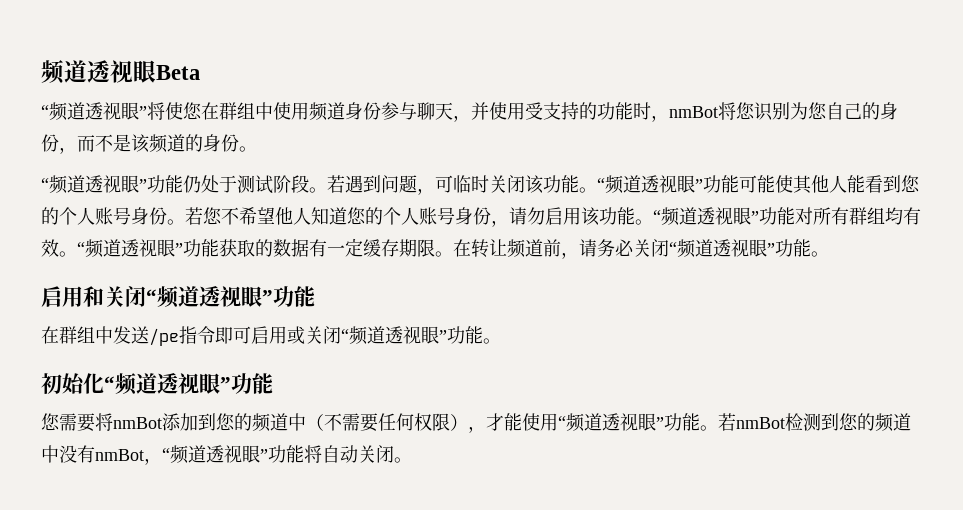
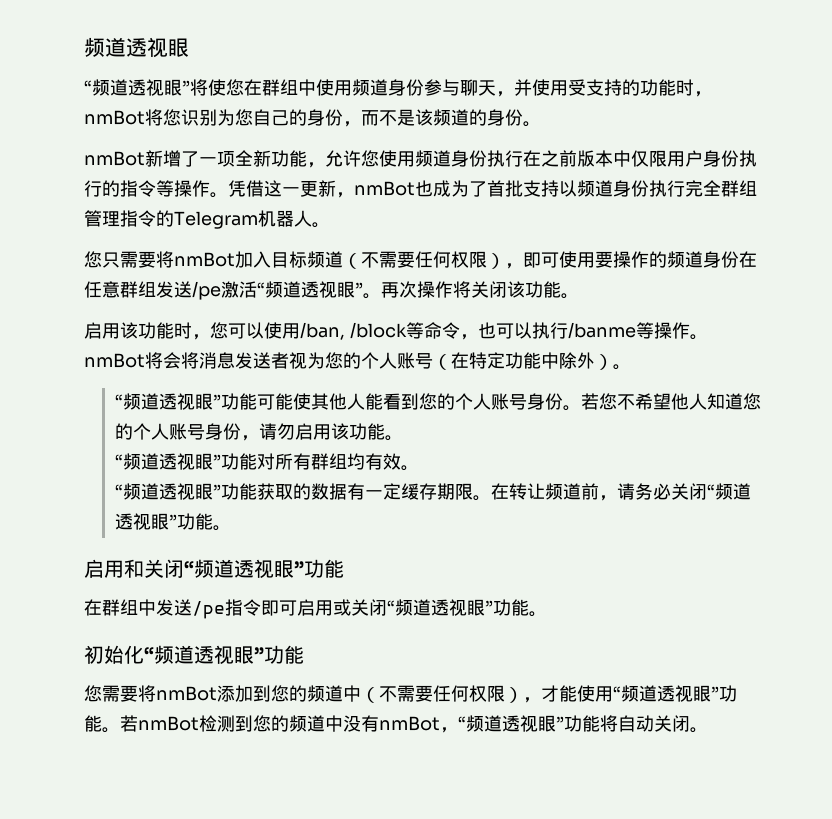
[41,60,200,84] 频道透视眼Beta -> [84,37,189,58] 频道透视眼
[41,175,597,195] “频道透视眼”功能仍处于测试阶段。若遇到问题，可临时关闭该功能。 -> [84,150,757,168] [84,180,757,198] [84,210,330,229] [84,251,757,269] [84,281,579,300] [84,322,708,340] [84,352,631,370] nmBot新增了一项全新功能，允许您使用频道身份执行在之前版本中仅限用户身份执行的指令等操作。凭借这一更新，nmBot也成为了首批支持以频道身份执行完全群组管理指令的Telegram机器人。 // 您只需要将nmBot加入目标频道（不需要任何权限），即可使用要操作的频道身份在任意群组发送/pe激活“频道透视眼”。再次操作将关闭该功能。 // 启用该功能时，您可以使用/ban, /block等命令，也可以执行/banme等操作。nmBot将会将消息发送者视为您的个人账号（在特定功能中除外）。 //
(653, 222) none -> (403, 438) //
(77, 254) none -> (419, 468) //

